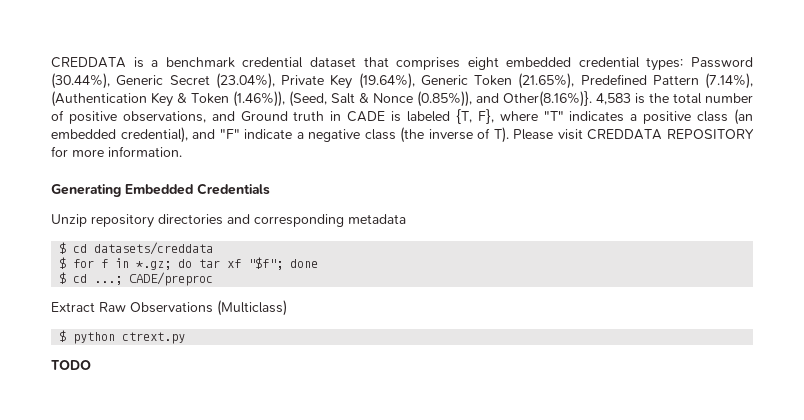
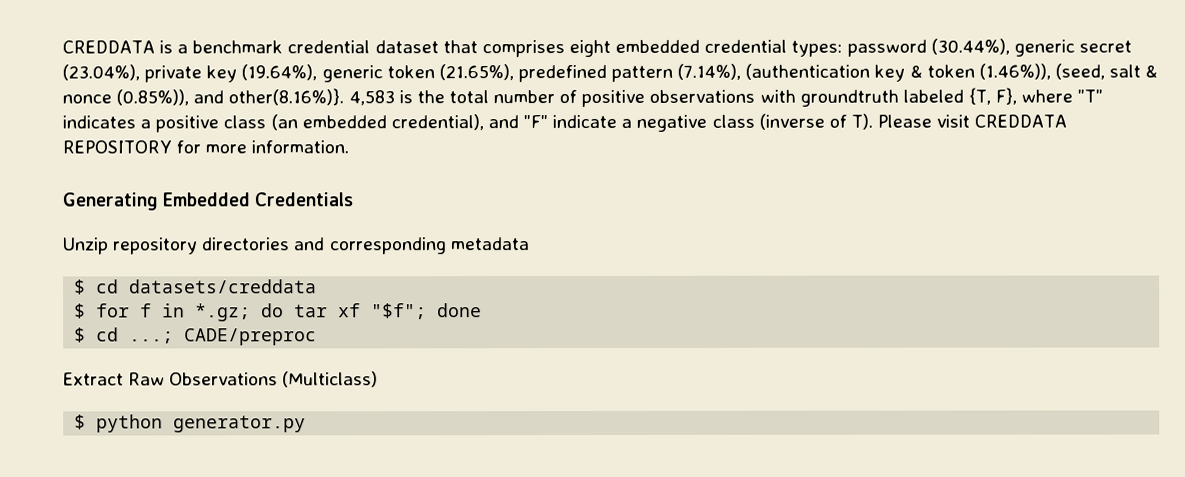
[691,57,754,68] [51,73,753,89] [51,91,413,107] Password (30.44%), Generic Secret (23.04%), Private Key (19.64%), Generic Token (21.65%), Predefined Pattern (7.14%), (Authentication Key & Token (1.46%)), (Seed, Salt & Nonce -> [846,38,1132,57] [62,63,1159,83] [62,94,112,104] password (30.44%), generic secret (23.04%), private key (19.64%), generic token (21.65%), predefined pattern (7.14%), (authentication key & token (1.46%)), (seed, salt & nonce
[503,91,592,107] Other(8.16%)}. -> [228,88,345,106] other(8.16%)}.
[122,111,402,123] observations, and Ground truth in CADE is -> [649,89,899,107] observations with groundtruth
[400,127,473,143] (the inverse -> [758,113,825,130] (inverse
[122,332,186,344] [51,360,91,370] ctrext.py // TODO -> [173,415,307,433] generator.py

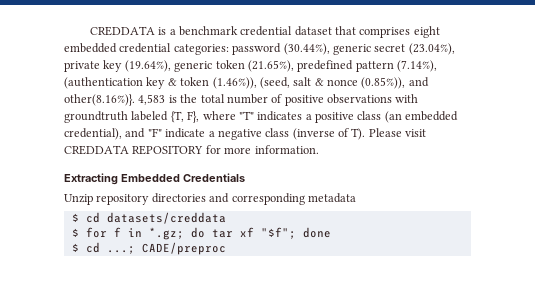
[791,40,843,57] types: -> [173,44,229,55] categories:
[62,192,158,211] Generating -> [64,173,118,185] Extracting
[63,371,379,388] [74,414,307,433] // Extract Raw Observations (Multiclass) // $ python generator.py -> (226, 248) none

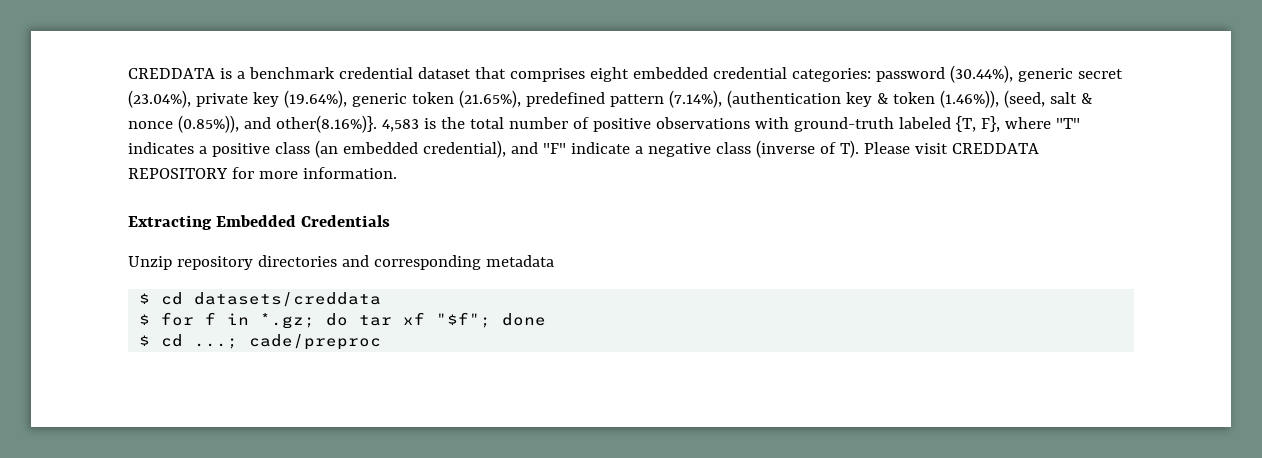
[64,111,128,123] groundtruth -> [793,117,894,132] ground-truth
[141,242,226,255] CADE/preproc -> [249,334,382,350] cade/preproc

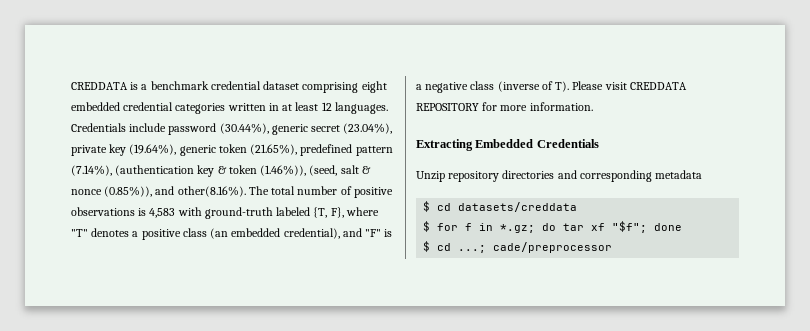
[474,67,585,82] that comprises -> [302,82,359,93] comprising
[791,68,871,82] categories: -> [175,102,388,114] [71,123,167,132] categories written in at least 12 languages. Credentials include
[275,115,465,133] other(8.16%)}. 4,583 is the -> [177,186,269,197] other(8.16%). The
(750, 123) none -> [138,208,176,218] is 4,583
[128,142,194,154] indicates -> [91,228,130,237] denotes
[570,142,630,154] indicate -> [384,229,393,237] is
[249,334,382,350] cade/preproc -> [493,242,613,253] cade/preprocessor

